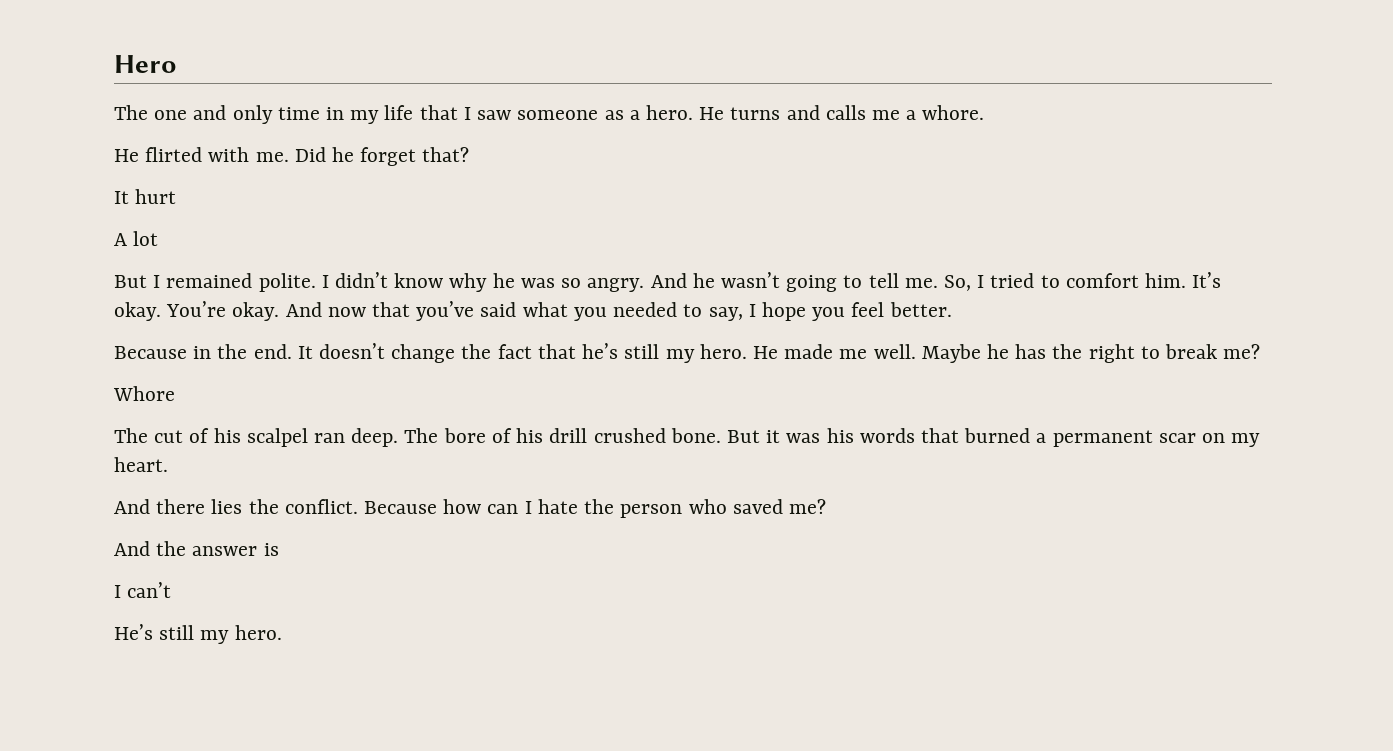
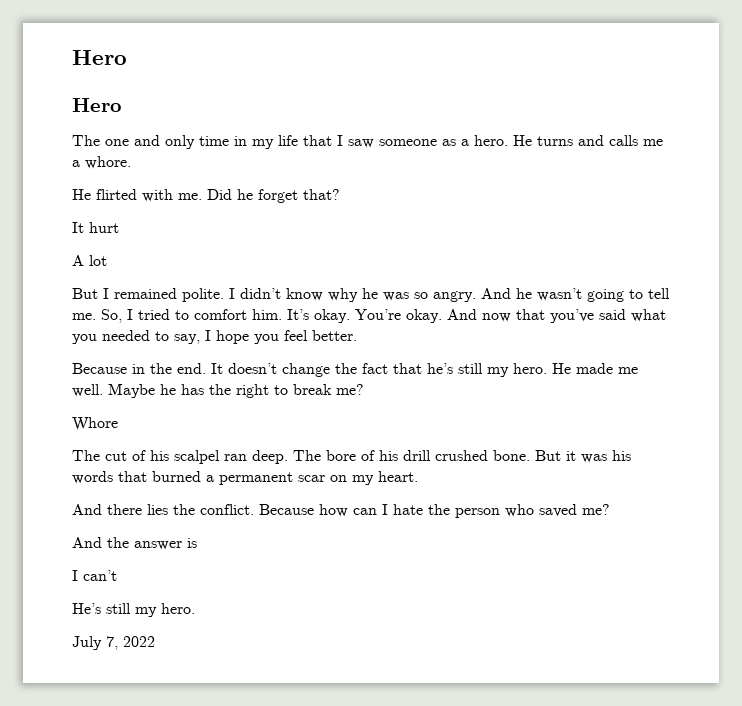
[114,55,177,73] Hero -> [72,50,127,65] [72,98,122,112] Hero // Hero
(282, 632) none -> [72,636,155,650] // July 7, 2022

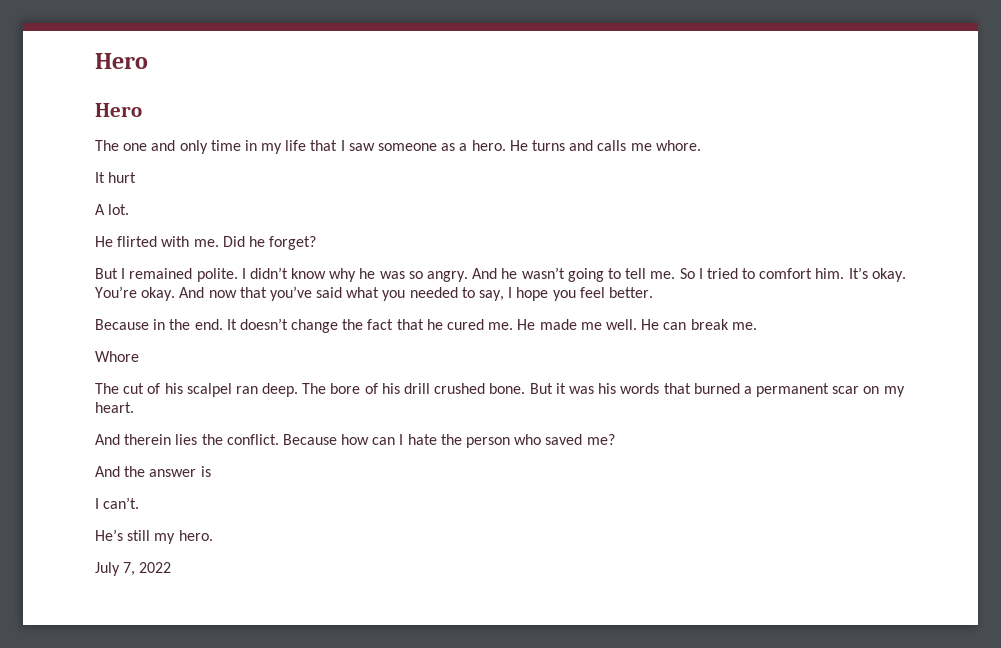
[72,160,80,167] a -> (652, 147) none
(131, 162) none -> [95,172,137,183] [95,204,130,215] // It hurt // A lot.
[258,189,340,203] [72,222,119,233] [72,255,107,266] forget that? // It hurt // A lot -> [269,236,317,250] forget?
[101,309,122,323] So, -> [679,268,695,279] So
[427,363,638,377] [72,383,364,398] he’s still my hero. He made me well. Maybe he has the right to break me? -> [426,319,757,330] he cured me. He made me well. He can break me.
[107,504,142,515] there -> [124,434,172,445] therein
[83,570,117,581] can’t -> [103,497,140,509] can’t.

